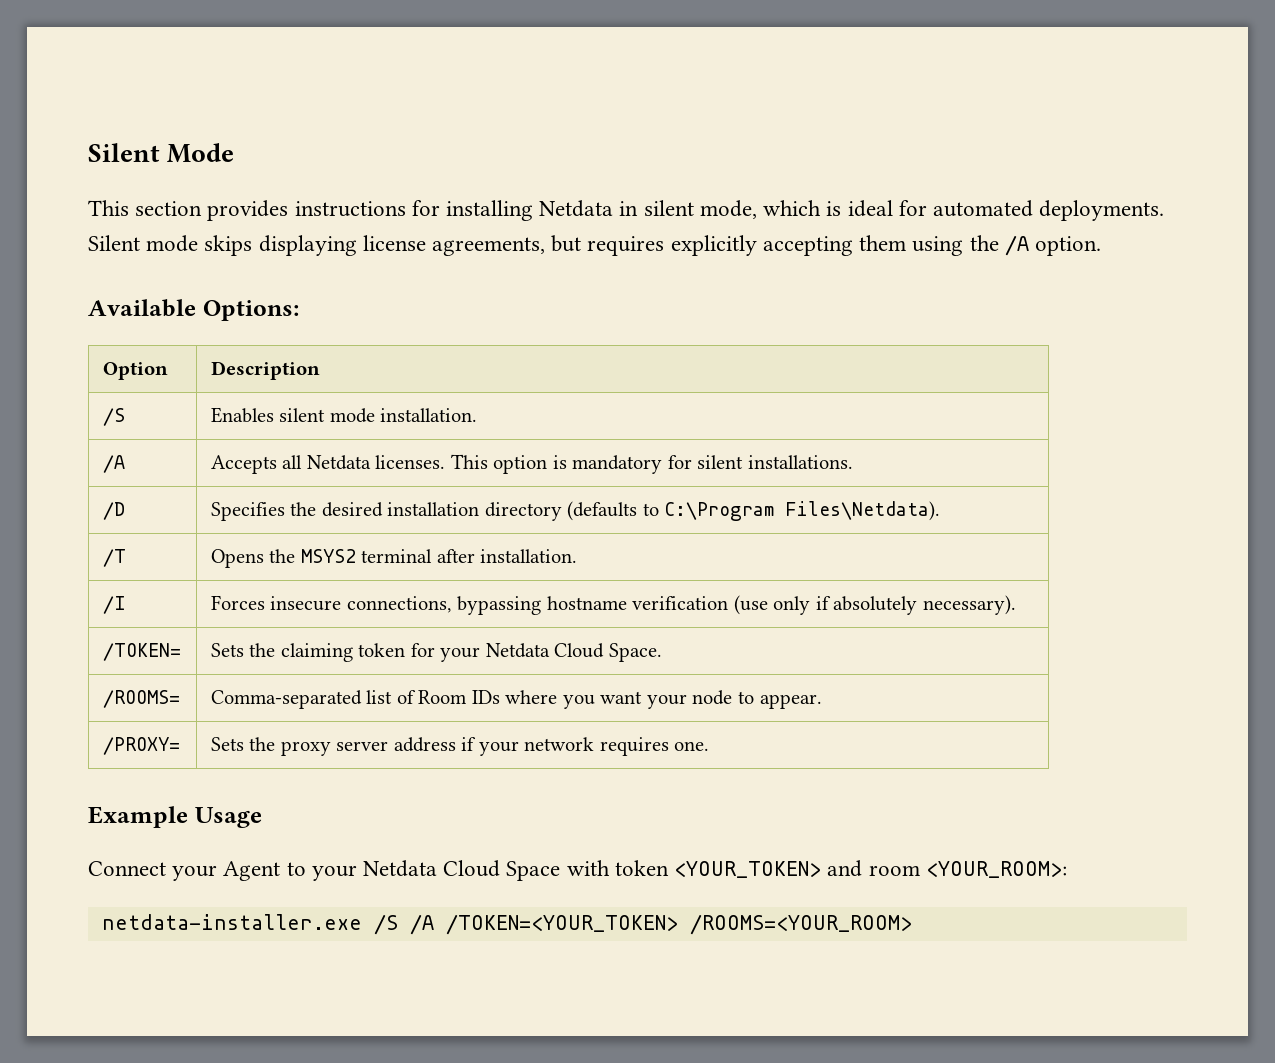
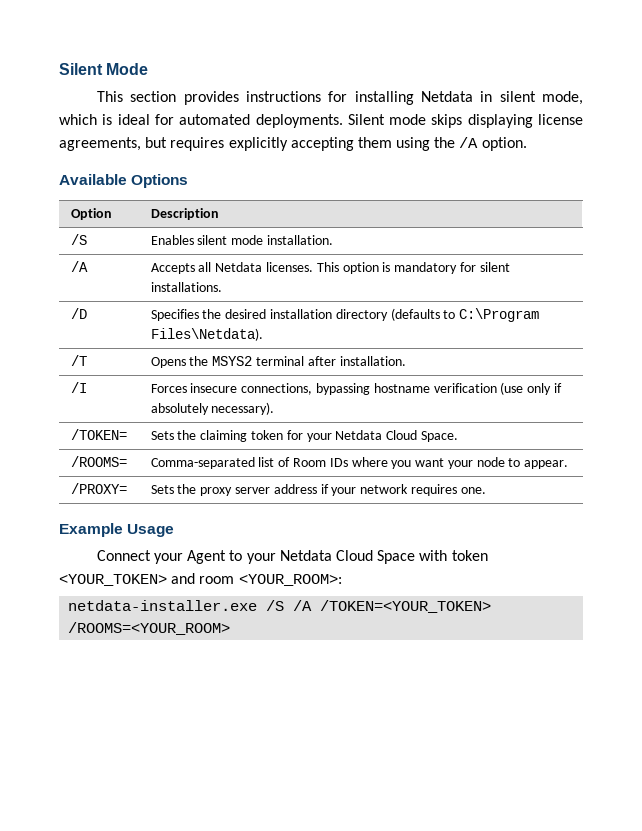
[202,300,299,321] Options: -> [131,174,189,188] Options

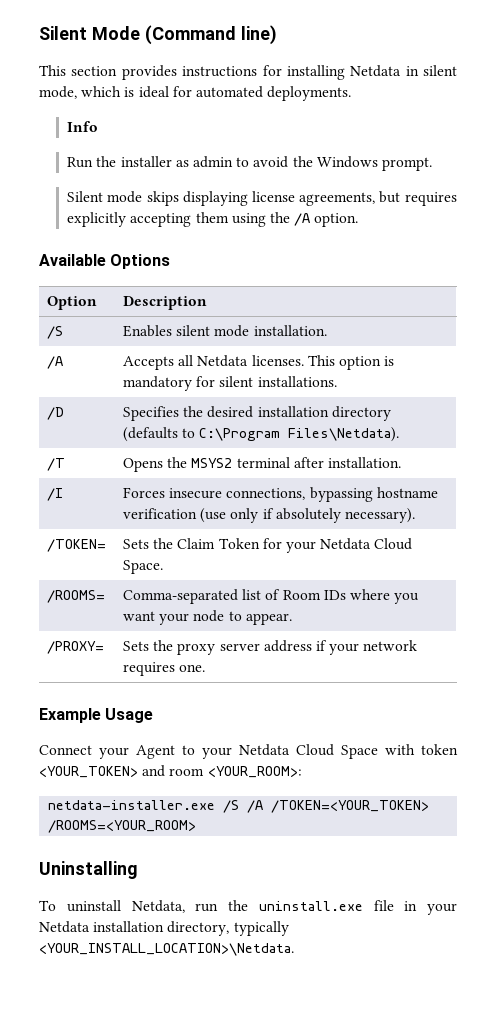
(149, 69) none -> [144,25,277,45] (Command line)
(343, 121) none -> [67,121,99,132] [67,156,432,171] // Info // Run the installer as admin to avoid the Windows prompt. //
[200,430,283,442] claiming token -> [177,538,260,549] Claim Token
(231, 628) none -> [39,861,138,879] [39,900,457,915] [39,921,289,936] [39,943,294,956] // Uninstalling // To uninstall Netdata, run the uninstall.exe file in your Netdata installation directory, typically <YOUR_INSTALL_LOCATION>\Netdata.

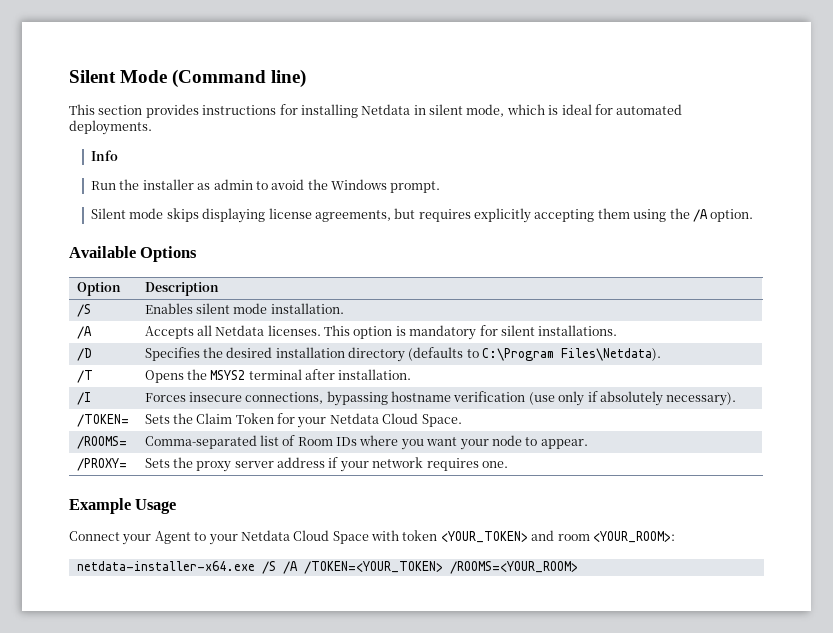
[48,800,216,810] netdata-installer.exe -> [76,561,255,571] netdata-installer-x64.exe
[39,861,138,879] [39,900,457,915] [39,921,289,936] [39,943,294,956] // Uninstalling // To uninstall Netdata, run the uninstall.exe file in your Netdata installation directory, typically <YOUR_INSTALL_LOCATION>\Netdata. -> (578, 567) none

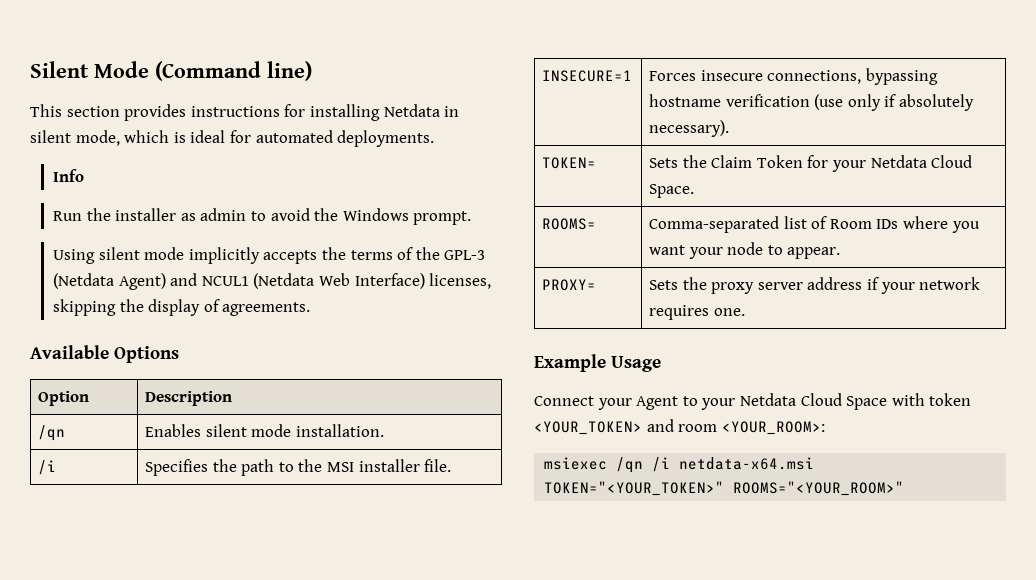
[90,208,754,223] Silent mode skips displaying license agreements, but requires explicitly accepting them using the /A option. -> [53,247,486,264] [53,273,492,290] [53,299,311,316] Using silent mode implicitly accepts the terms of the GPL-3 (Netdata Agent) and NCUL1 (Netdata Web Interface) licenses, skipping the display of agreements.
[76,304,91,317] /S -> [38,425,66,441] /qn
[76,326,92,339] [144,325,618,340] [76,348,92,361] [144,347,662,362] [76,370,93,383] [144,369,412,383] [76,392,91,405] /A | Accepts all Netdata licenses. This option is mandatory for silent installations. // /D | Specifies the desired installation directory (defaults to C:\Program Files\Netdata). // /T | Opens the MSYS2 terminal after installation. // /I -> [38,460,57,475] [145,459,452,476] [542,70,633,82] /i | Specifies the path to the MSI installer file. // INSECURE=1
[76,414,129,427] /TOKEN= -> [542,157,597,169] TOKEN=
[76,436,127,449] /ROOMS= -> [542,218,597,230] ROOMS=
[76,458,127,471] /PROXY= -> [542,279,597,291] PROXY=
[76,561,578,574] netdata-installer-x64.exe /S /A /TOKEN=<YOUR_TOKEN> /ROOMS=<YOUR_ROOM> -> [544,457,815,473] [544,481,905,496] msiexec /qn /i netdata-x64.msi TOKEN="<YOUR_TOKEN>" ROOMS="<YOUR_ROOM>"

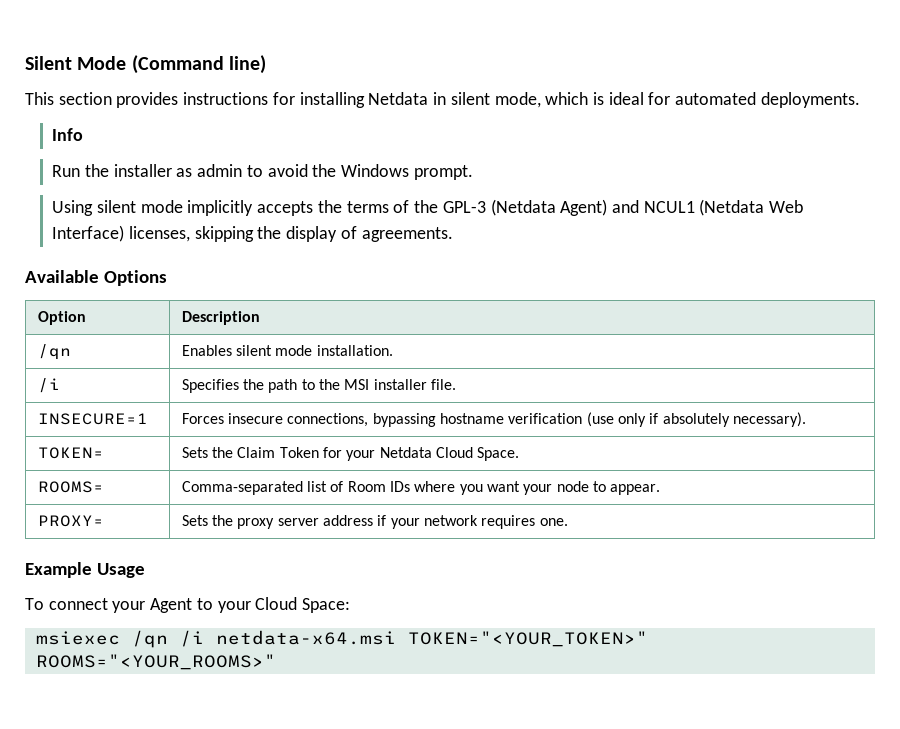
[534,396,594,406] Connect -> [25,598,108,610] To connect
[739,393,972,410] [534,419,825,435] Netdata Cloud Space with token <YOUR_TOKEN> and room <YOUR_ROOM>: -> [255,597,351,613] Cloud Space:
[733,481,905,496] ROOMS="<YOUR_ROOM>" -> [35,654,276,670] ROOMS="<YOUR_ROOMS>"

